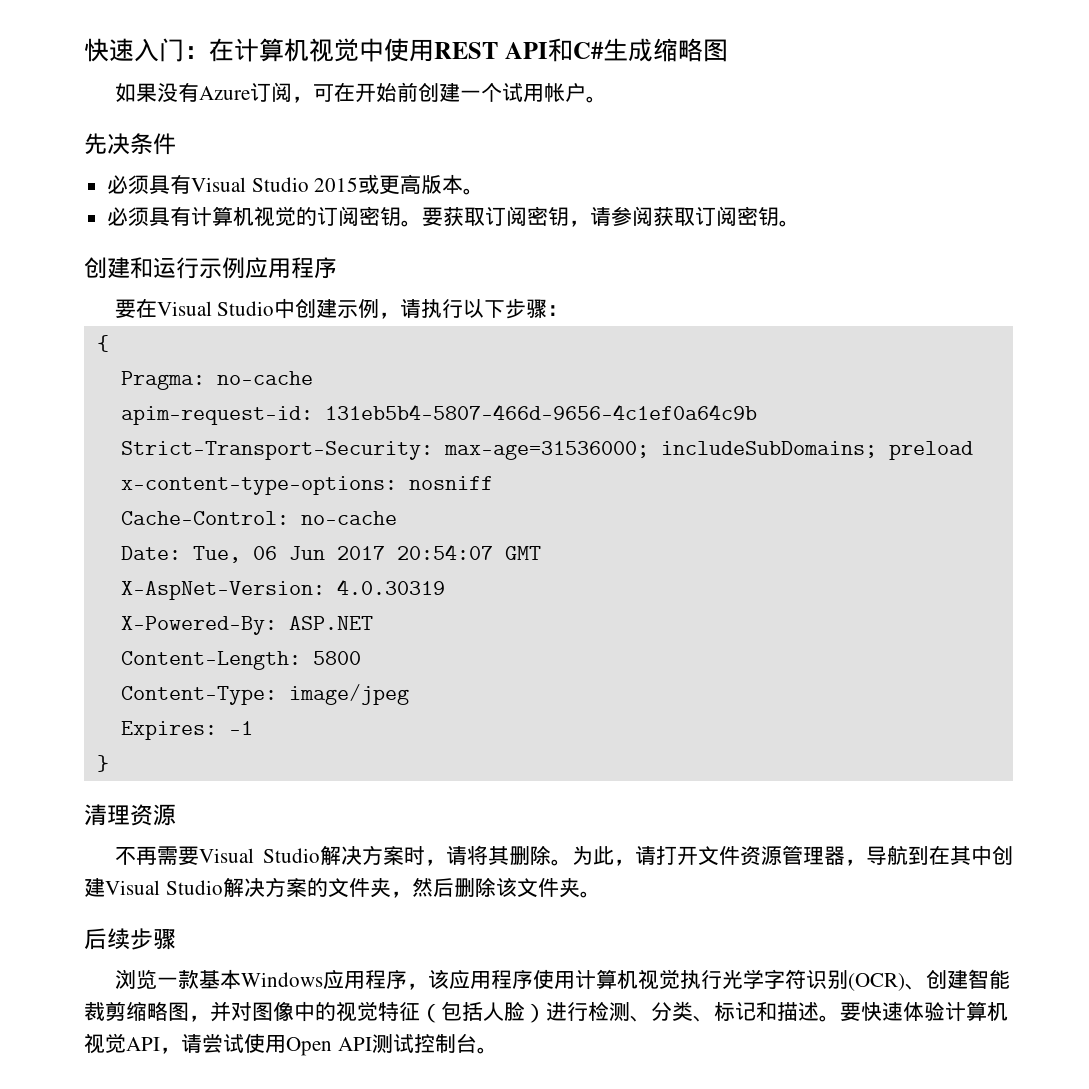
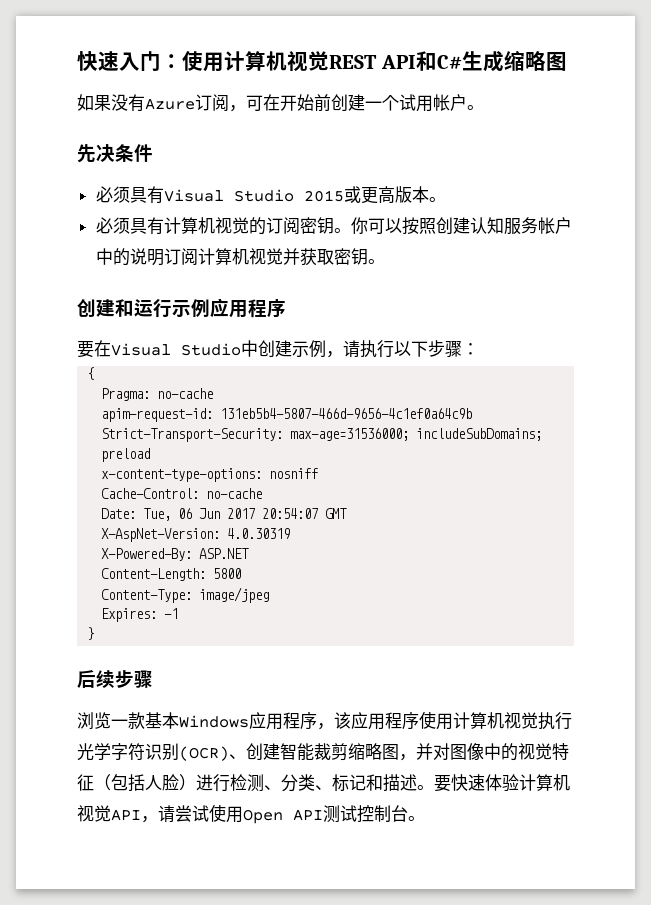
[209,38,434,62] 在计算机视觉中使用 -> [182,51,329,72] 使用计算机视觉
[422,206,738,227] 要获取订阅密钥，请参阅获取订阅 -> [350,217,572,235] [95,248,334,266] 你可以按照创建认知服务帐户中的说明订阅计算机视觉并获取
[84,804,176,826] [114,845,1013,866] [84,877,601,898] // 清理资源 // 不再需要Visual Studio解决方案时，请将其删除。为此，请打开文件资源管理器，导航到在其中创建Visual Studio解决方案的文件夹，然后删除该文件夹。 -> (95, 633) none

